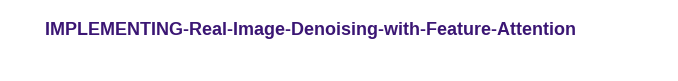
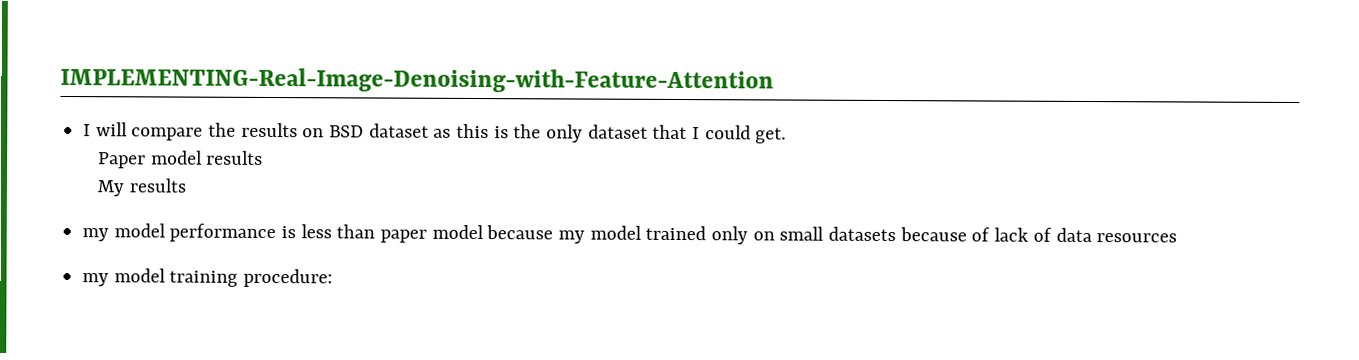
(576, 30) none -> [83,122,787,144] [97,150,264,169] [96,178,187,197] [82,223,1178,245] [82,268,334,288] // I will compare the results on BSD dataset as this is the only dataset that I could get. // Paper model results // My results // my model performance is less than paper model because my model trained only on small datasets because of lack of data resources // my model training procedure:

